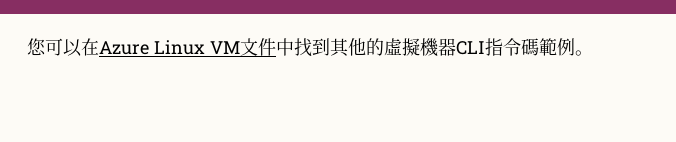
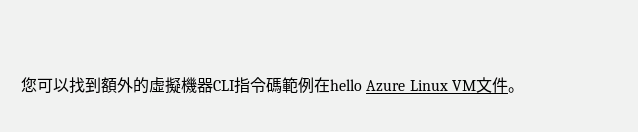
[81,38,366,57] 在Azure Linux VM文件中找到其他 -> [69,77,133,93] 找到額外
(575, 47) none -> [314,77,508,93] 在hello Azure Linux VM文件

